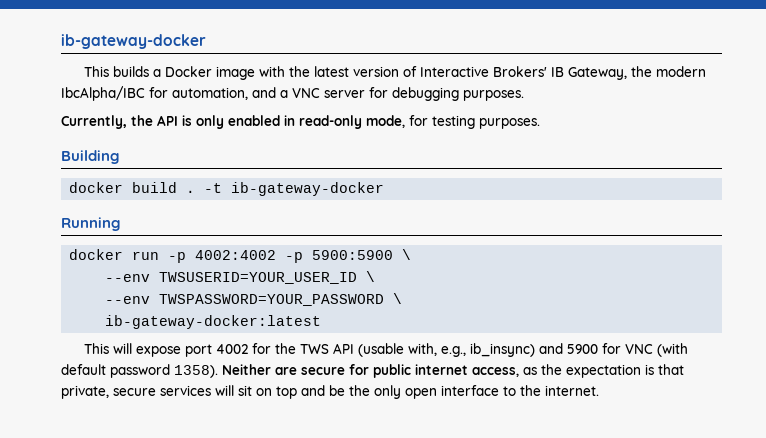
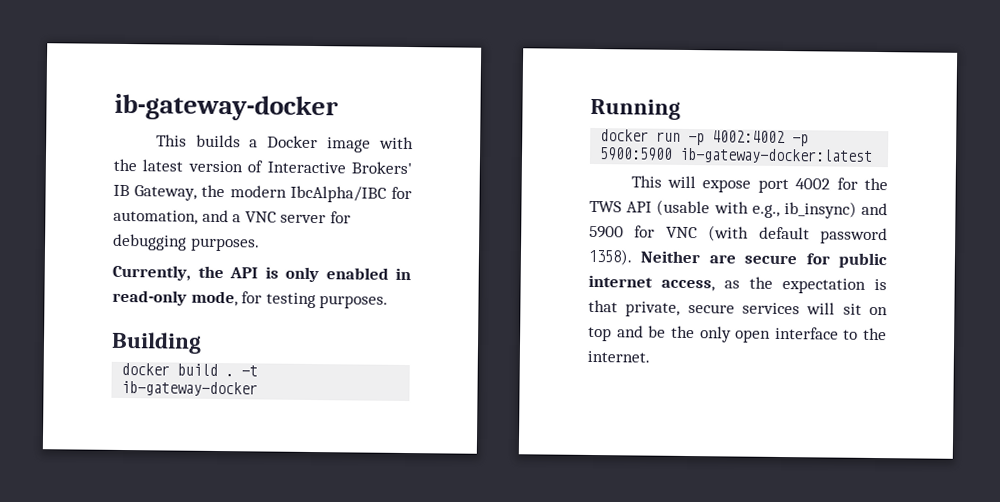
[402,249,412,260] [105,271,376,284] [105,293,403,306] \ // --env TWSUSERID=YOUR_USER_ID \ // --env TWSPASSWORD=YOUR_PASSWORD \ // -> (674, 154) none
[407,343,437,356] with, -> [713,201,749,214] with

